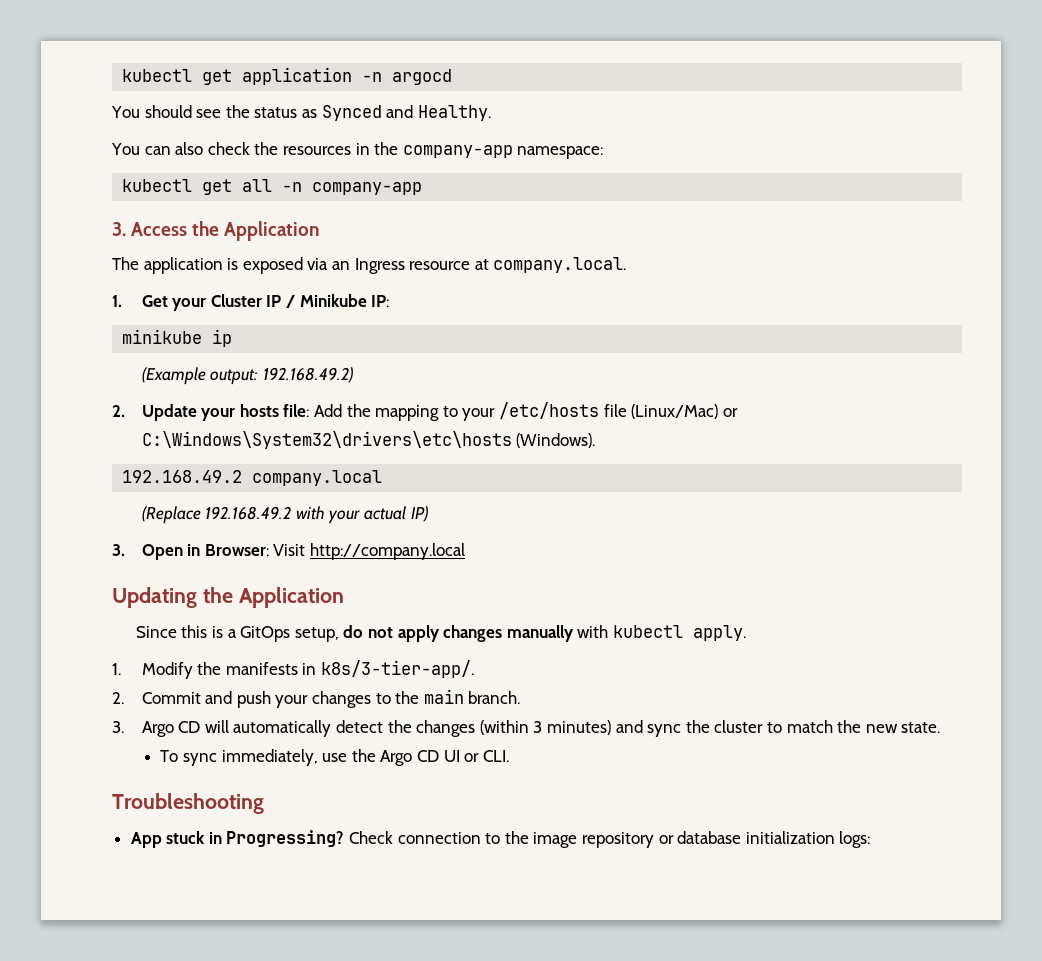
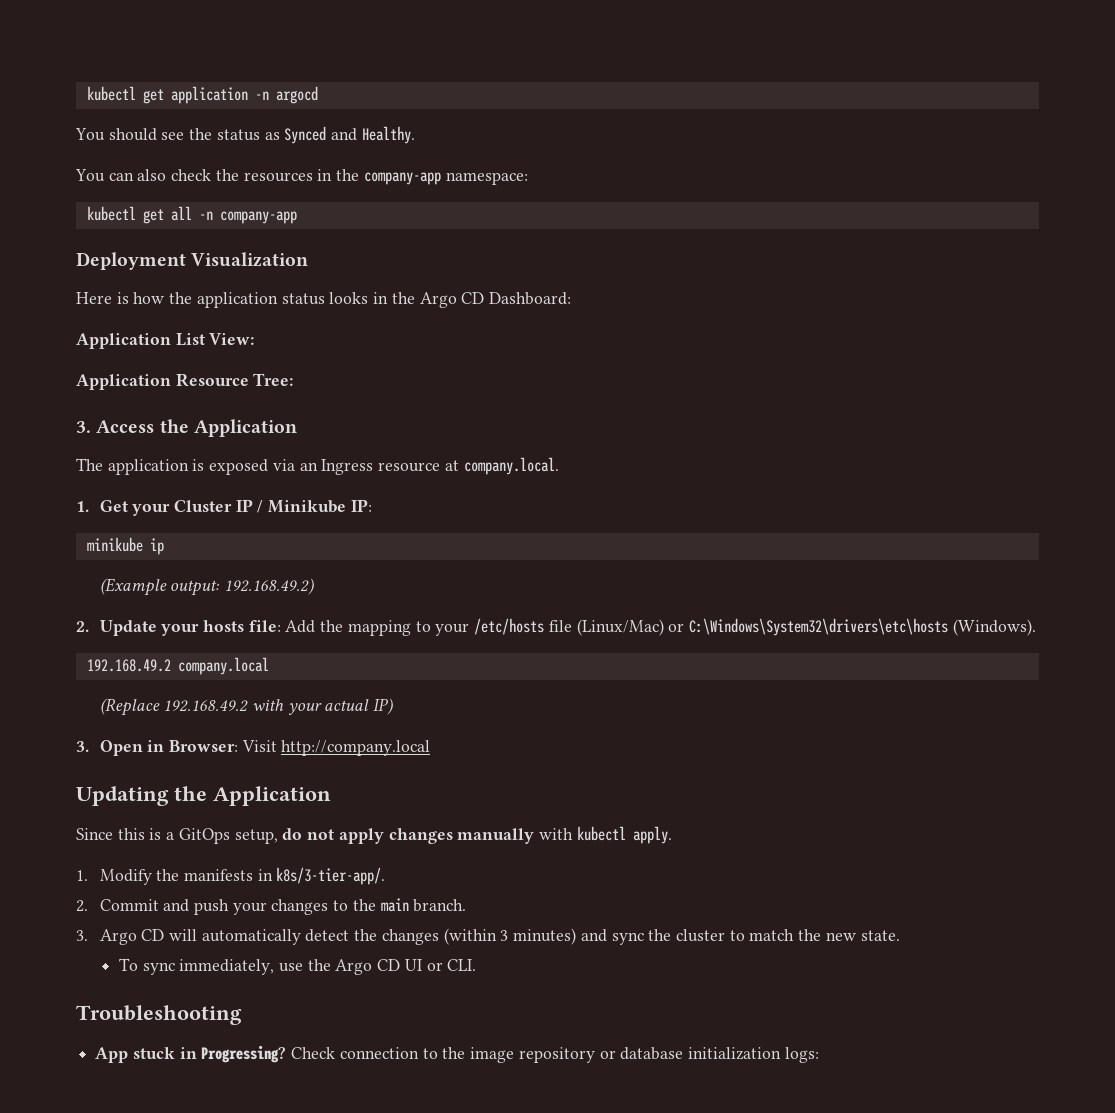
(423, 188) none -> [76,252,309,270] [76,292,571,308] [76,333,255,349] [76,373,294,390] // Deployment Visualization // Here is how the application status looks in the Argo CD Dashboard: // Application List View: // Application Resource Tree:

